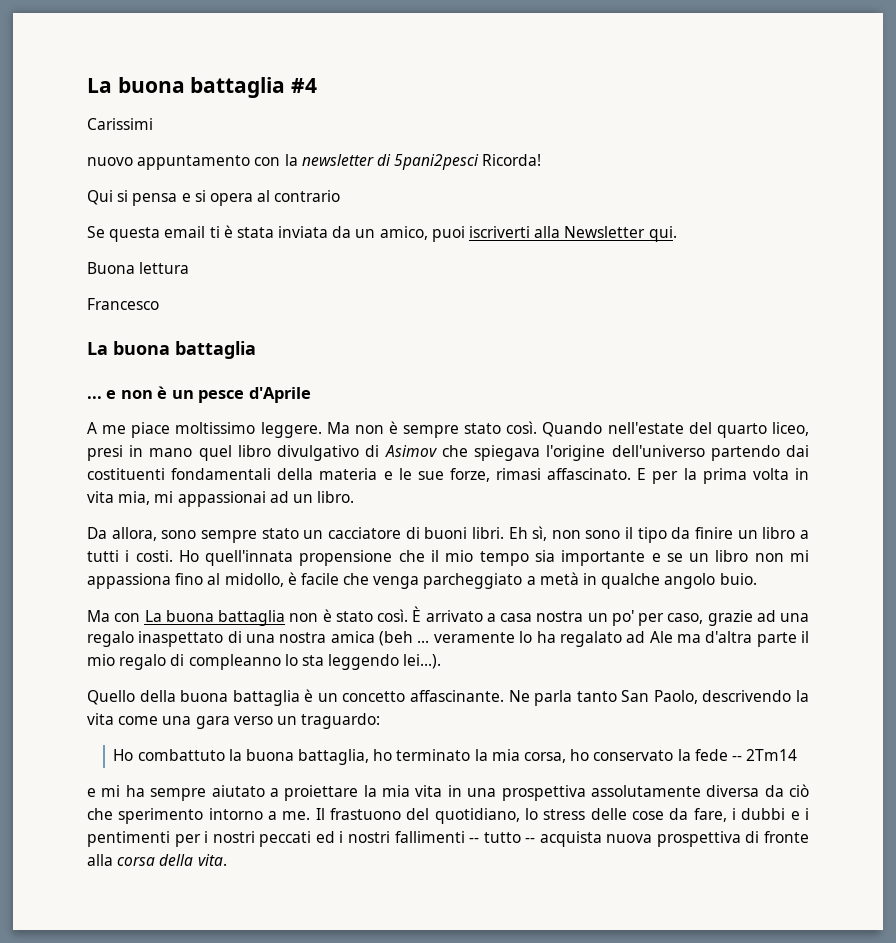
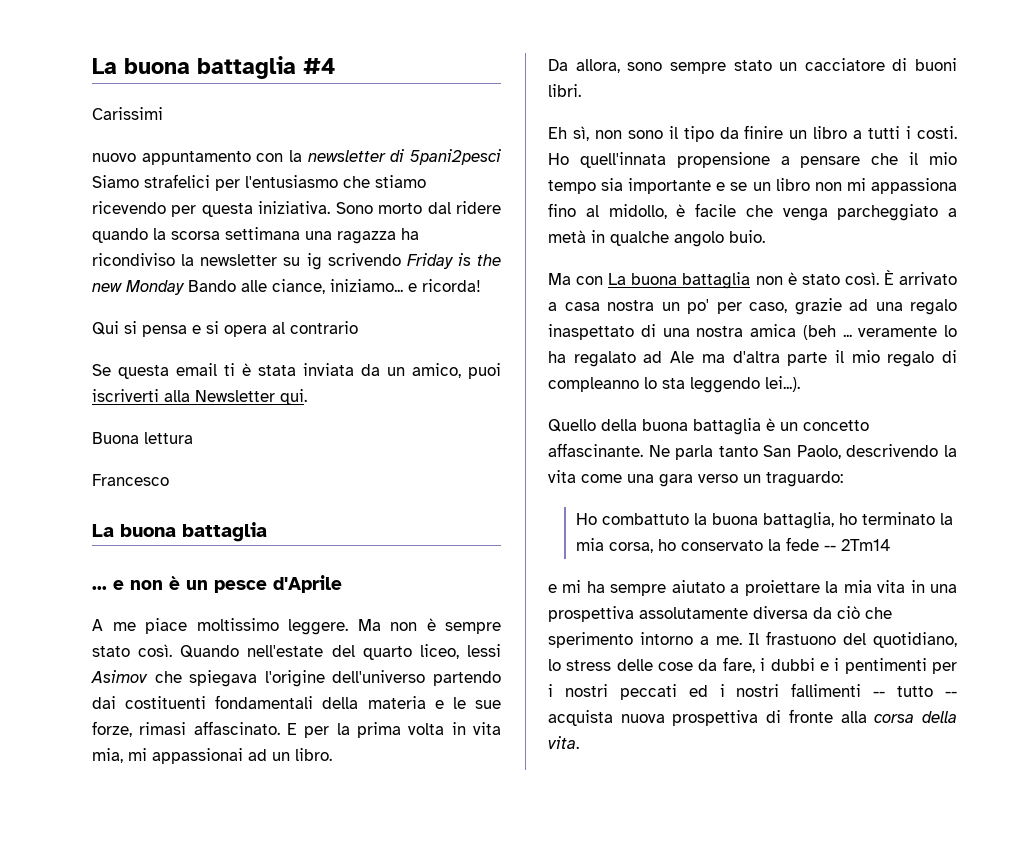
[482,154,542,166] Ricorda! -> [92,174,426,191] [92,201,501,217] [92,227,419,244] [92,253,501,270] [92,279,481,295] Siamo strafelici per l'entusiasmo che stiamo ricevendo per questa iniziativa. Sono morto dal ridere quando la scorsa settimana una ragazza ha ricondiviso la newsletter su ig scrivendo Friday is the new Monday Bando alle ciance, iniziamo... e ricorda!
[87,445,380,461] presi in mano quel libro divulgativo di -> [467,644,502,657] lessi
(504, 533) none -> (581, 90) //
(393, 558) none -> [780,156,861,168] a pensare

